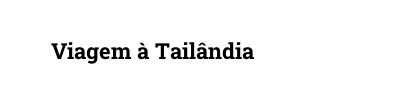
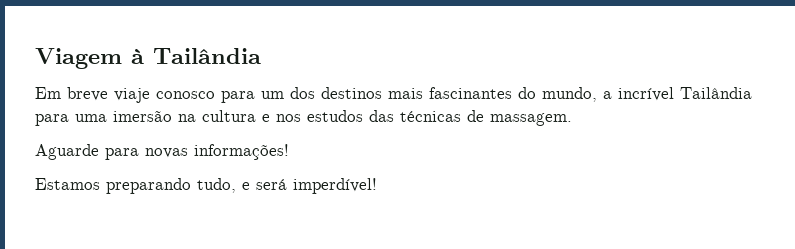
(254, 51) none -> [35,87,752,103] [35,110,572,126] [35,144,289,160] [35,178,377,194] // Em breve viaje conosco para um dos destinos mais fascinantes do mundo, a incrível Tailândia para uma imersão na cultura e nos estudos das técnicas de massagem. // Aguarde para novas informações! // Estamos preparando tudo, e será imperdível!

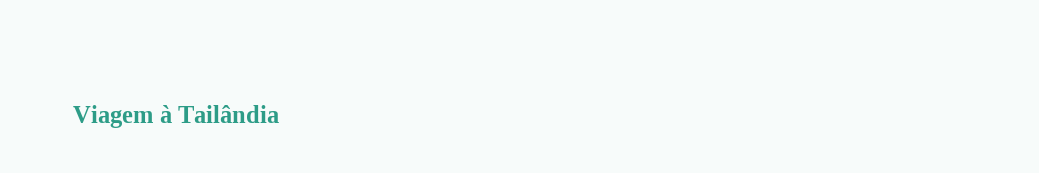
[35,87,752,103] [35,110,572,126] [35,144,289,160] [35,178,377,194] // Em breve viaje conosco para um dos destinos mais fascinantes do mundo, a incrível Tailândia para uma imersão na cultura e nos estudos das técnicas de massagem. // Aguarde para novas informações! // Estamos preparando tudo, e será imperdível! -> (280, 114) none

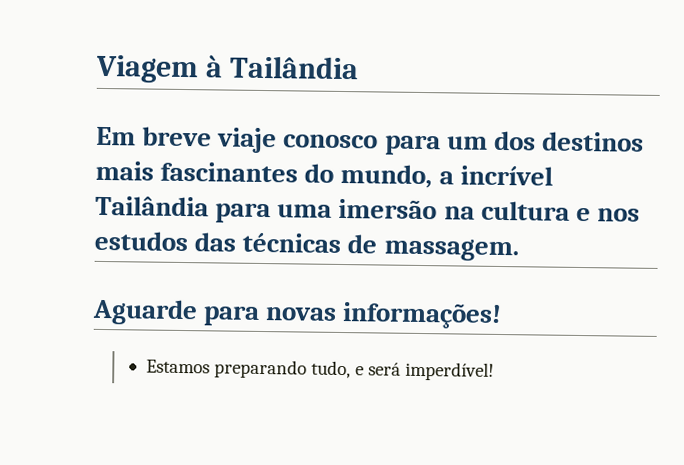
(280, 114) none -> [96,126,645,156] [95,160,553,189] [95,195,641,224] [94,230,519,262] [92,298,503,330] [145,359,495,381] // Em breve viaje conosco para um dos destinos mais fascinantes do mundo, a incrível Tailândia para uma imersão na cultura e nos estudos das técnicas de massagem. // Aguarde para novas informações! // Estamos preparando tudo, e será imperdível!

